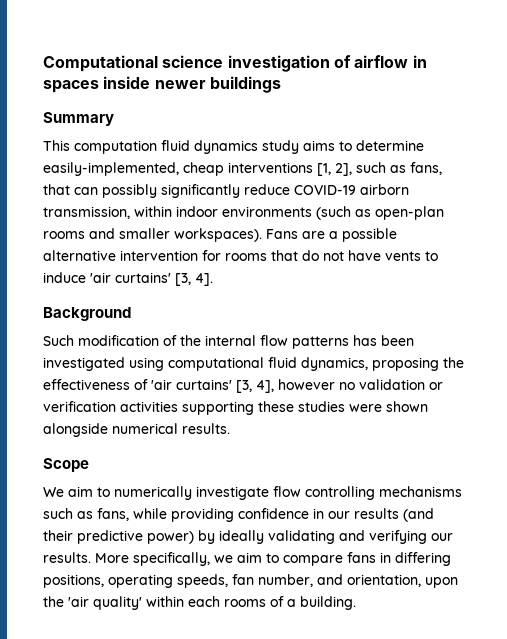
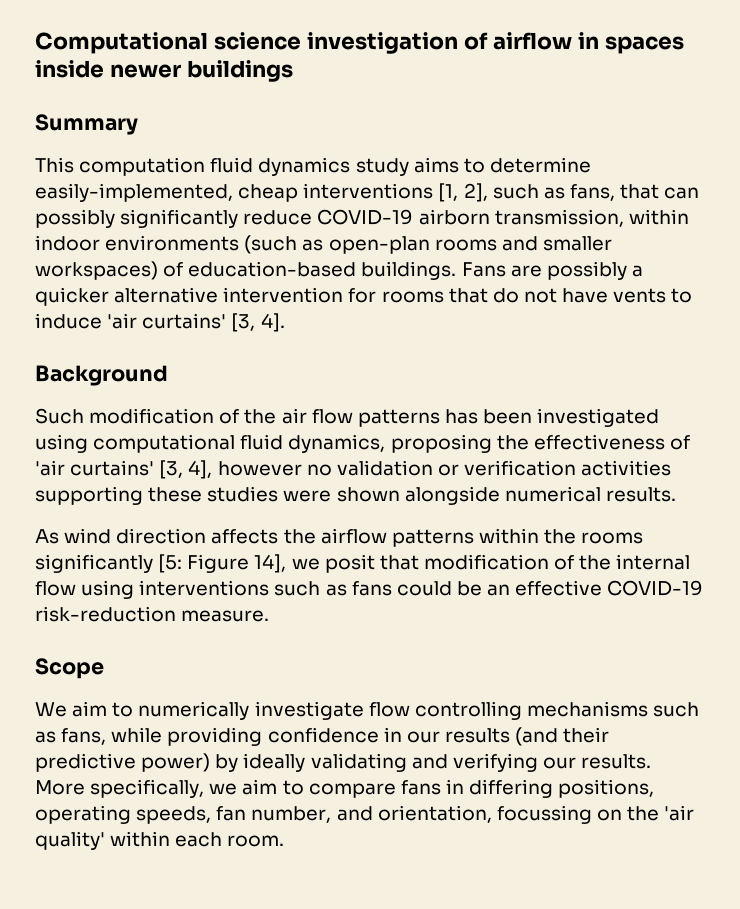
[174,228,397,242] workspaces). Fans are a possible -> [35,261,643,280] [35,287,109,306] workspaces) of education-based buildings. Fans are possibly a quicker
[205,335,256,346] internal -> [281,408,307,424] air
(230, 428) none -> [35,528,644,547] [35,554,691,573] [35,580,704,599] [35,606,270,622] // As wind direction affects the airflow patterns within the rooms significantly [5: Figure 14], we posit that modification of the internal flow using interventions such as fans could be an effective COVID-19 risk-reduction measure.
[425,577,458,588] upon -> [496,805,622,824] focussing on
[224,596,356,610] rooms of a building. -> [227,835,285,847] room.

